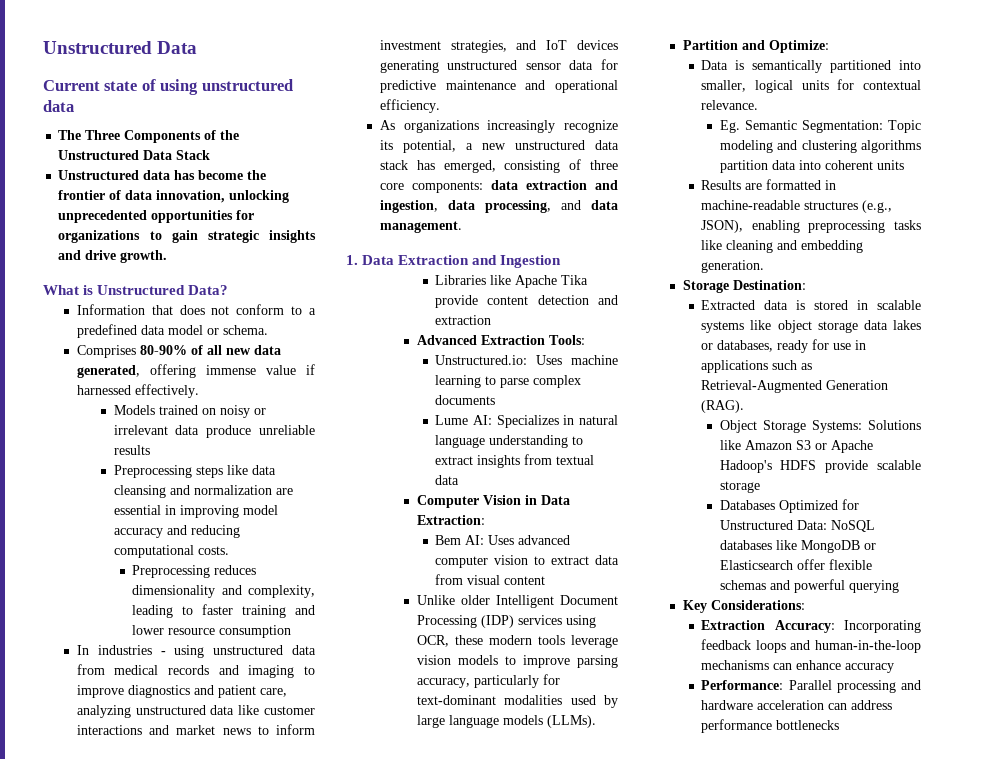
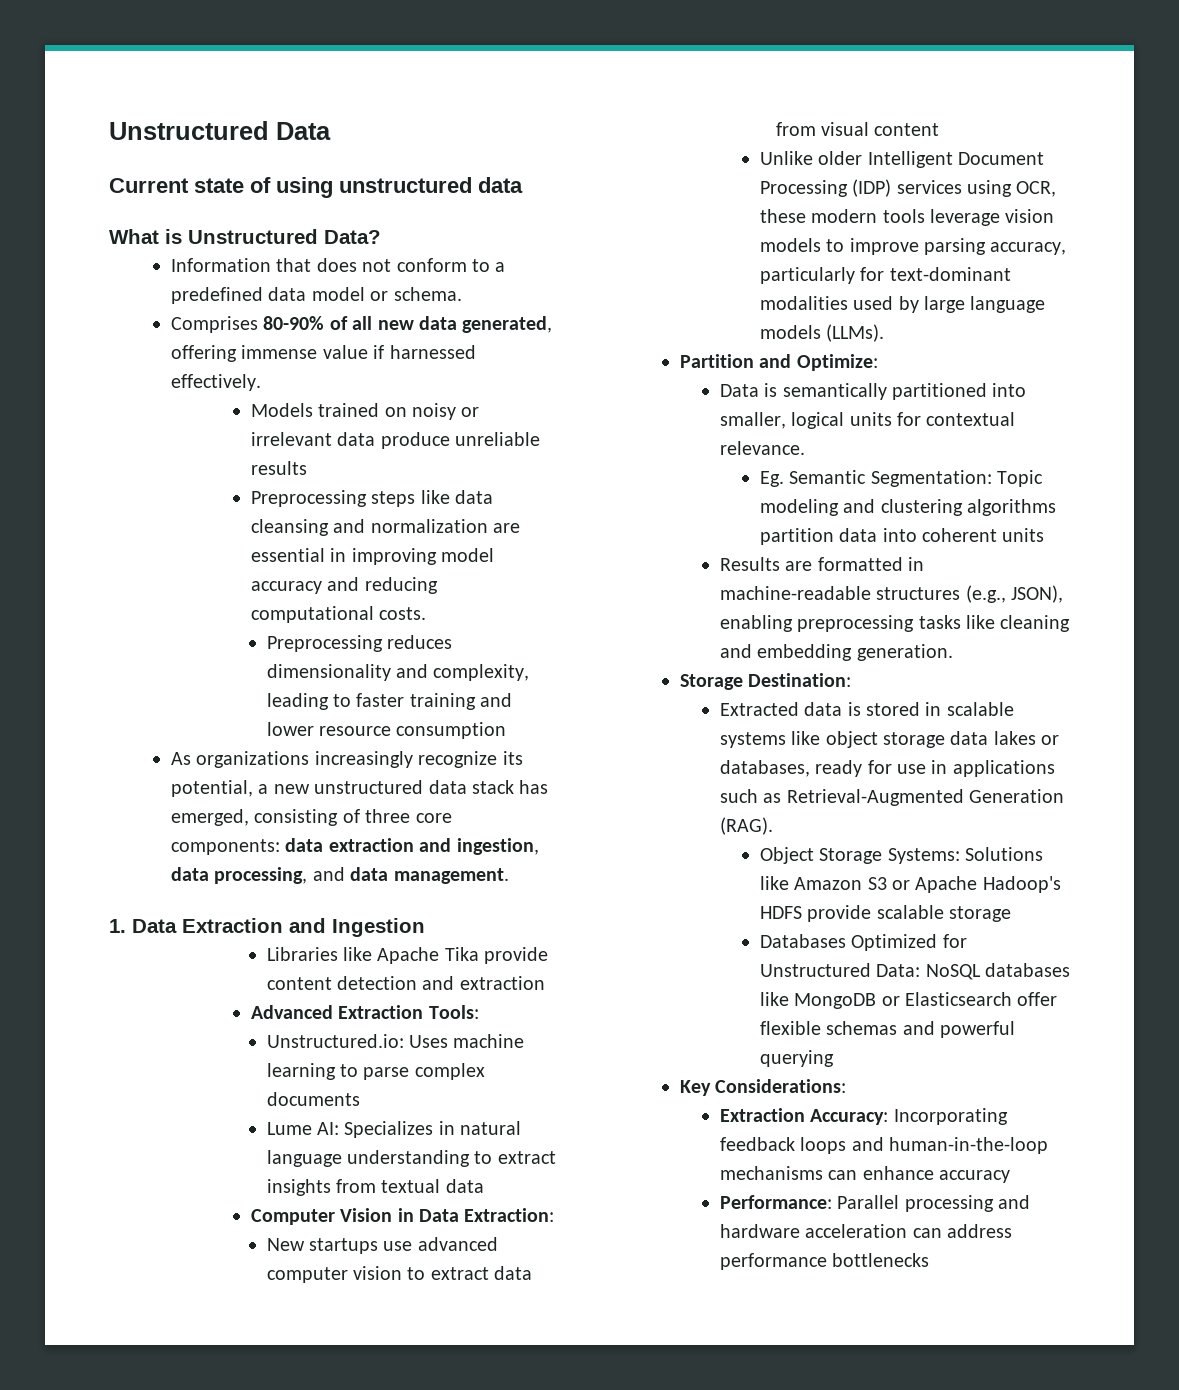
[58,130,240,143] [58,150,211,160] [58,170,267,180] [58,190,290,203] [58,210,255,223] [58,230,316,243] [58,250,168,263] // The Three Components of the Unstructured Data Stack // Unstructured data has become the frontier of data innovation, unlocking unprecedented opportunities for organizations to gain strategic insights and drive growth. -> (523, 185) none
[76,645,316,658] [76,664,315,678] [76,685,287,698] [76,705,316,718] [76,724,315,735] [379,40,618,53] [379,59,618,73] [379,80,618,93] [379,99,440,113] // In industries - using unstructured data from medical records and imaging to improve diagnostics and patient care, analyzing unstructured data like customer interactions and market news to inform investment strategies, and IoT devices generating unstructured sensor data for predictive maintenance and operational efficiency. -> (507, 730) none
[435,535,515,545] Bem AI: Uses -> [266,1238,413,1254] New startups use

